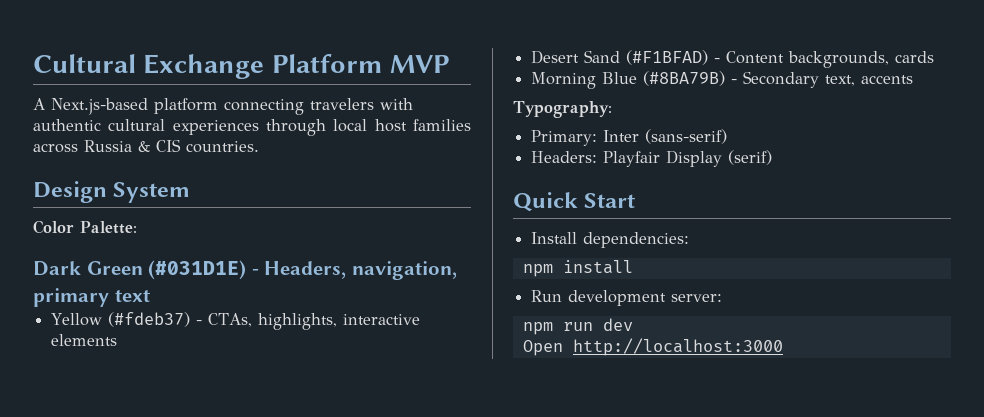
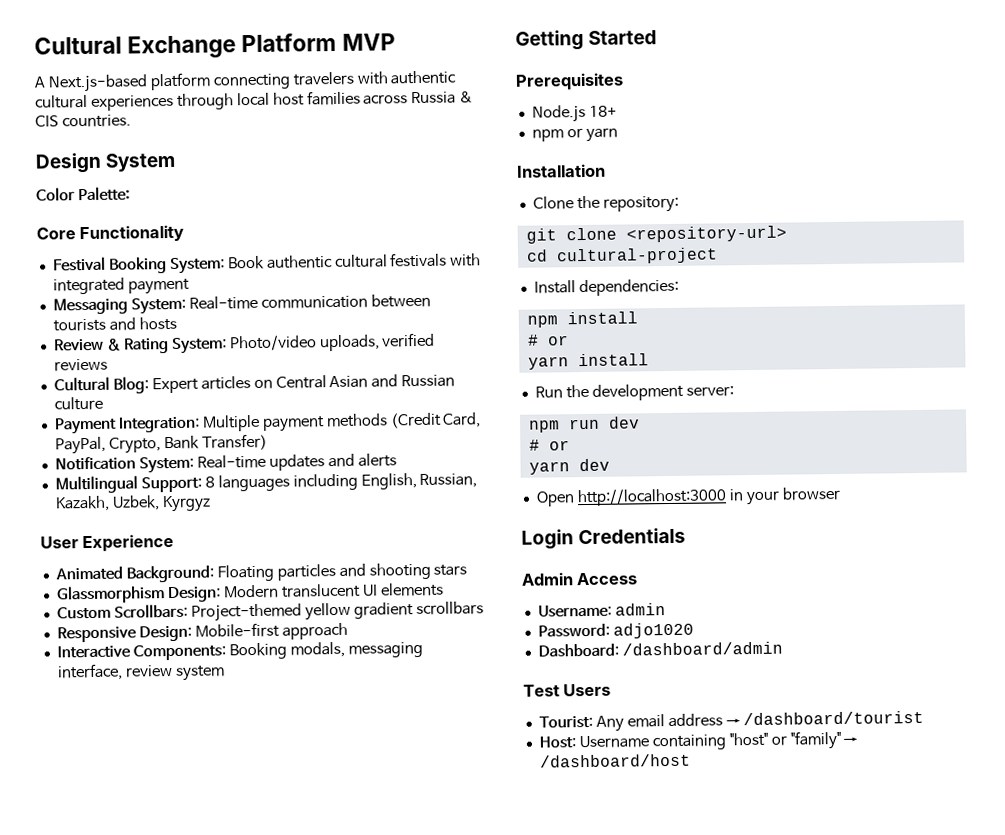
[33,260,457,280] [33,288,150,307] [51,312,421,330] [51,334,118,346] [531,50,935,68] [531,71,914,89] [513,101,612,118] [531,129,728,146] [531,150,773,167] [513,192,636,212] Dark Green (#031D1E) - Headers, navigation, primary text // Yellow (#fdeb37) - CTAs, highlights, interactive elements // Desert Sand (#F1BFAD) - Content backgrounds, cards // Morning Blue (#8BA79B) - Secondary text, accents // Typography: // Primary: Inter (sans-serif) // Headers: Playfair Display (serif) // Quick Start -> [36,224,185,243] [52,252,482,275] [52,277,190,295] [52,293,431,315] [52,316,177,332] [53,332,436,354] [53,358,108,372] [53,374,456,394] [53,396,103,411] [53,412,482,435] [54,433,268,455] [54,453,397,474] [54,473,478,494] [54,495,211,513] [40,533,175,553] [54,562,468,583] [56,582,444,604] [56,601,484,622] [56,622,348,643] [56,641,423,661] [56,663,225,681] [515,29,658,51] [515,72,624,91] [531,104,617,123] [531,127,618,142] [516,163,606,178] [532,195,679,213] [525,225,787,244] [525,247,718,265] Core Functionality // Festival Booking System: Book authentic cultural festivals with integrated payment // Messaging System: Real-time communication between tourists and hosts // Review & Rating System: Photo/video uploads, verified reviews // Cultural Blog: Expert articles on Central Asian and Russian culture // Payment Integration: Multiple payment methods (Credit Card, PayPal, Crypto, Bank Transfer) // Notification System: Real-time updates and alerts // Multilingual Support: 8 languages including English, Russian, Kazakh, Uzbek, Kyrgyz // User Experience // Animated Background: Floating particles and shooting stars // Glassmorphism Design: Modern translucent UI elements // Custom Scrollbars: Project-themed yellow gradient scrollbars // Responsive Design: Mobile-first approach // Interactive Components: Booking modals, messaging interface, review system // Getting Started // Prerequisites // Node.js 18+ // npm or yarn // Installation // Clone the repository: // git clone <repository-url> // cd cultural-project
(633, 267) none -> [527,334,569,346] [527,353,649,370] // # or // yarn install
(563, 296) none -> [565,384,589,399] the
[522,338,783,356] Open http://localhost:3000 -> [528,439,570,451] [528,458,610,475] [535,486,841,507] [521,527,687,550] [521,572,639,586] [537,603,666,618] [537,622,694,639] [537,641,783,658] [523,683,612,697] [538,710,924,732] [538,730,859,751] [539,753,691,768] # or // yarn dev // Open http://localhost:3000 in your browser // Login Credentials // Admin Access // Username: admin // Password: adjo1020 // Dashboard: /dashboard/admin // Test Users // Tourist: Any email address → /dashboard/tourist // Host: Username containing "host" or "family" → /dashboard/host

